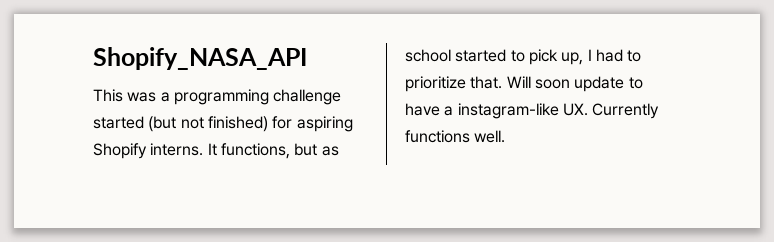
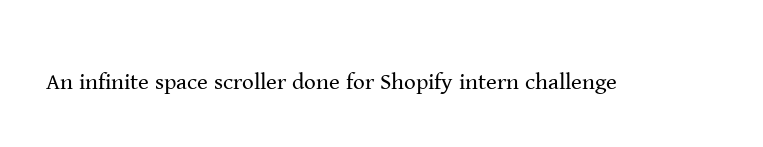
[93,47,307,70] [93,89,342,105] [93,116,353,132] [93,143,339,159] [405,49,642,65] [405,76,643,92] [405,103,660,119] [405,130,506,143] Shopify_NASA_API // This was a programming challenge started (but not finished) for aspiring Shopify interns. It functions, but as school started to pick up, I had to prioritize that. Will soon update to have a instagram-like UX. Currently functions well. -> [46,72,617,94] An infinite space scroller done for Shopify intern challenge

